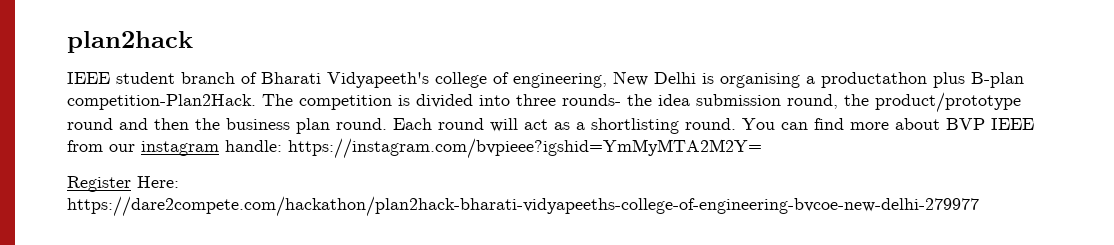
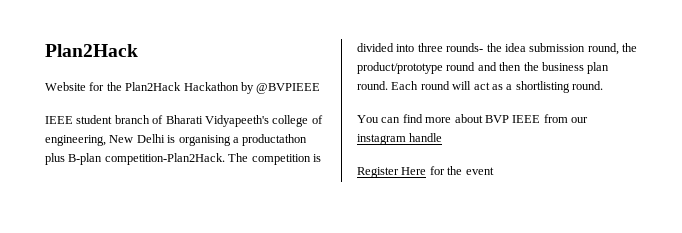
[67,31,193,53] plan2hack -> [45,44,138,57] [45,82,321,94] Plan2Hack // Website for the Plan2Hack Hackathon by @BVPIEEE
(736, 124) none -> (603, 85) //
[225,138,762,159] handle: https://instagram.com/bvpieee?igshid=YmMyMTA2M2Y= -> [409,133,443,142] handle
[137,176,179,188] [67,196,979,217] Here: https://dare2compete.com/hackathon/plan2hack-bharati-vidyapeeths-college-of-engineering-bvcoe-new-delhi-279977 -> [401,166,494,175] Here for the event

